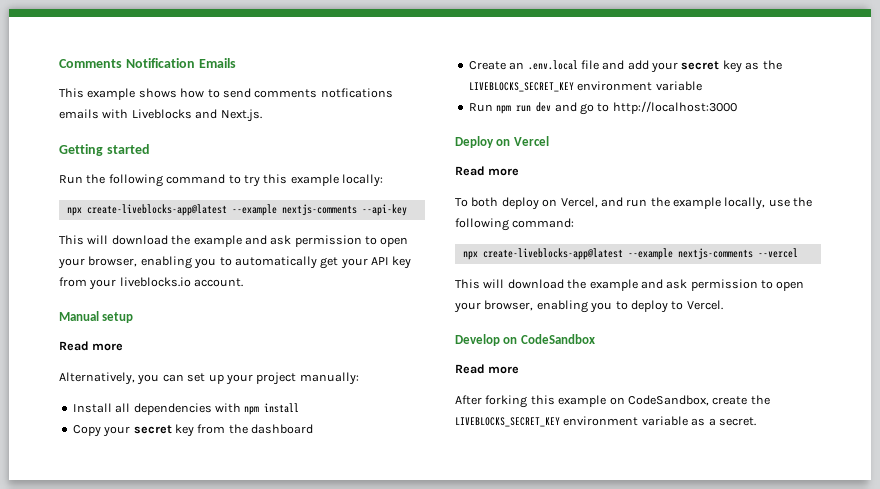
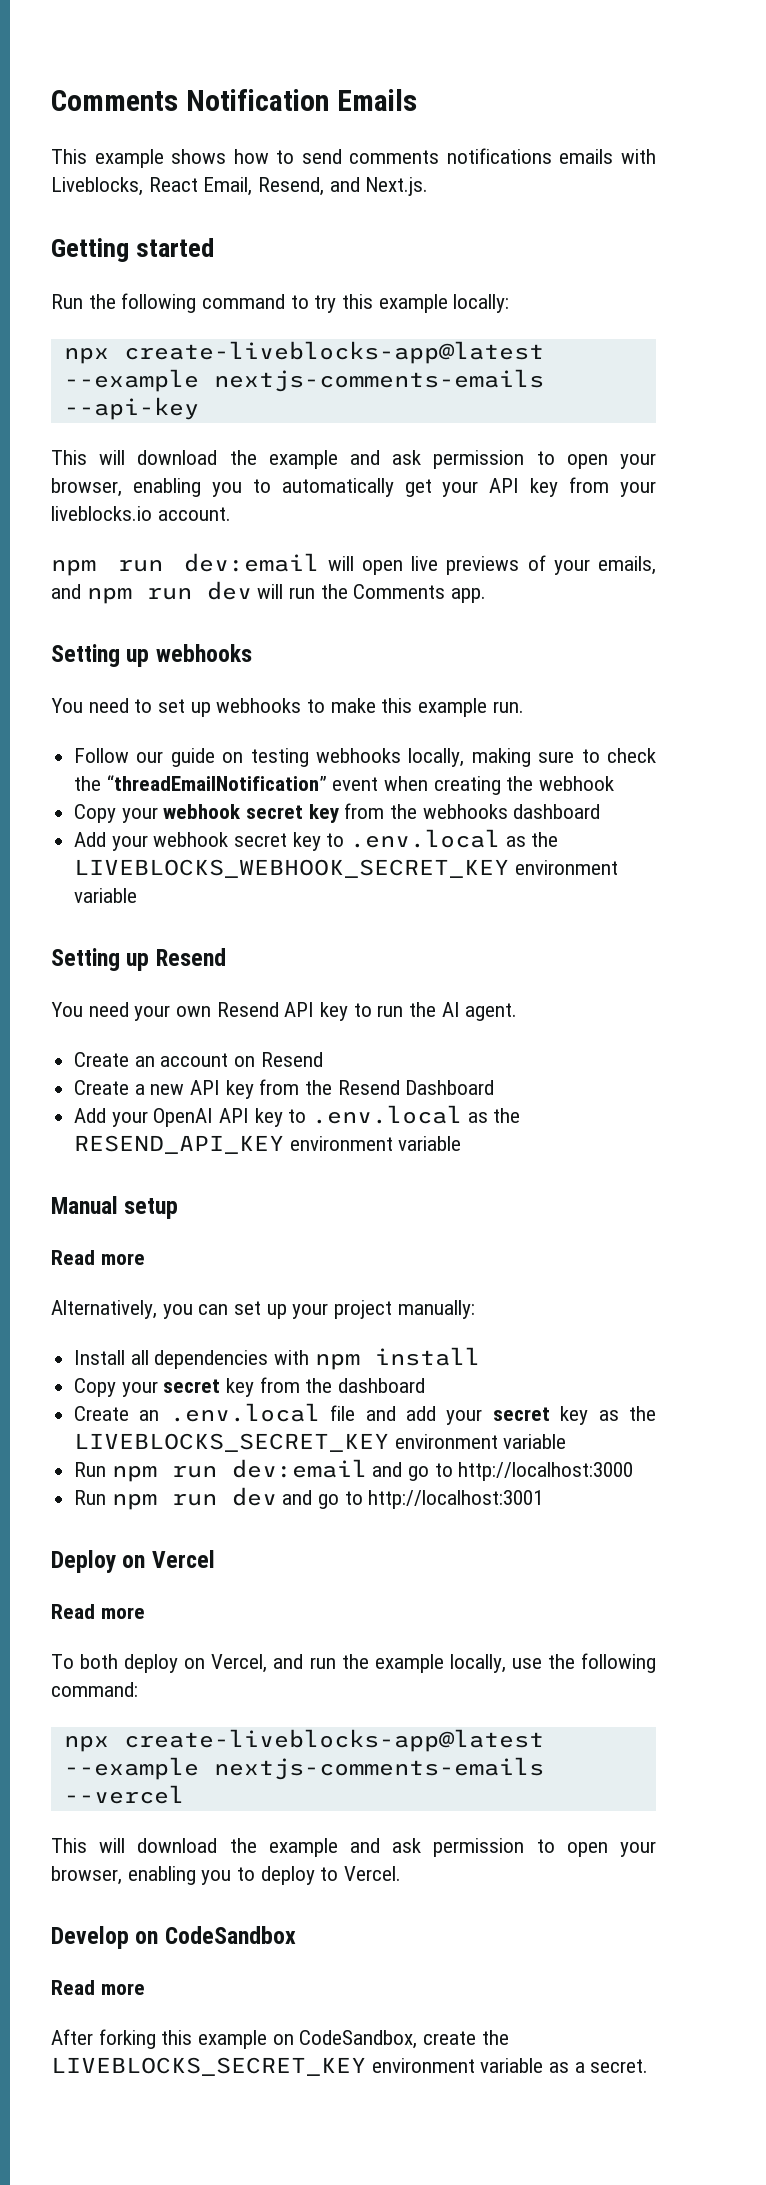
[320,88,393,98] notfications -> [446,148,552,164] notifications
[131,109,192,119] Liveblocks -> [51,177,325,196] Liveblocks, React Email, Resend,
[281,204,357,216] nextjs-comments -> [213,369,544,392] nextjs-comments-emails
(244, 282) none -> [51,553,656,576] [51,581,487,604] [51,644,252,667] [51,698,524,717] [74,748,656,767] [74,775,615,795] [74,803,601,823] [74,829,559,851] [74,859,618,878] [74,888,138,903] [51,948,226,971] [51,1002,518,1021] [74,1052,323,1067] [74,1079,495,1099] [74,1105,521,1127] [74,1135,462,1154] // npm run dev:email will open live previews of your emails, and npm run dev will run the Comments app. // Setting up webhooks // You need to set up webhooks to make this example run. // Follow our guide on testing webhooks locally, making sure to check the “threadEmailNotification” event when creating the webhook // Copy your webhook secret key from the webhooks dashboard // Add your webhook secret key to .env.local as the LIVEBLOCKS_WEBHOOK_SECRET_KEY environment variable // Setting up Resend // You need your own Resend API key to run the AI agent. // Create an account on Resend // Create a new API key from the Resend Dashboard // Add your OpenAI API key to .env.local as the RESEND_API_KEY environment variable
(702, 86) none -> [74,1459,634,1482] // Run npm run dev:email and go to http://localhost:3000
[612,101,737,114] http://localhost:3000 -> [368,1490,544,1509] http://localhost:3001
[677,248,753,260] nextjs-comments -> [213,1757,544,1780] nextjs-comments-emails

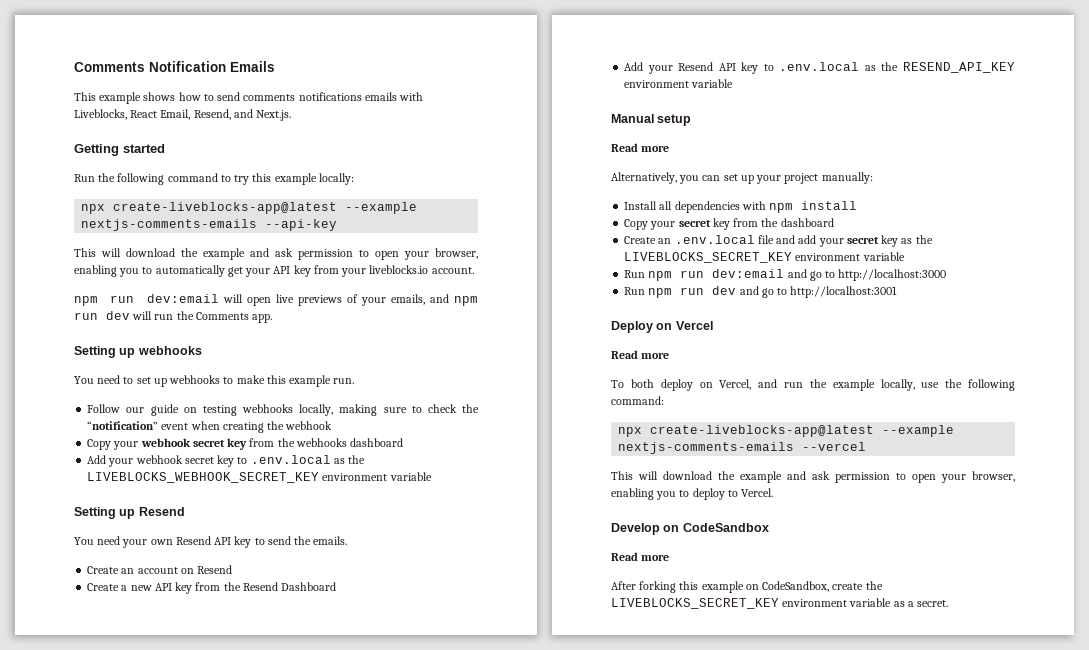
[106,775,327,791] “threadEmailNotification” -> [87,421,159,430] “notification”
[377,1002,518,1021] run the AI agent. -> [267,536,348,545] send the emails.
[153,1108,214,1127] OpenAI -> [678,62,714,71] Resend

